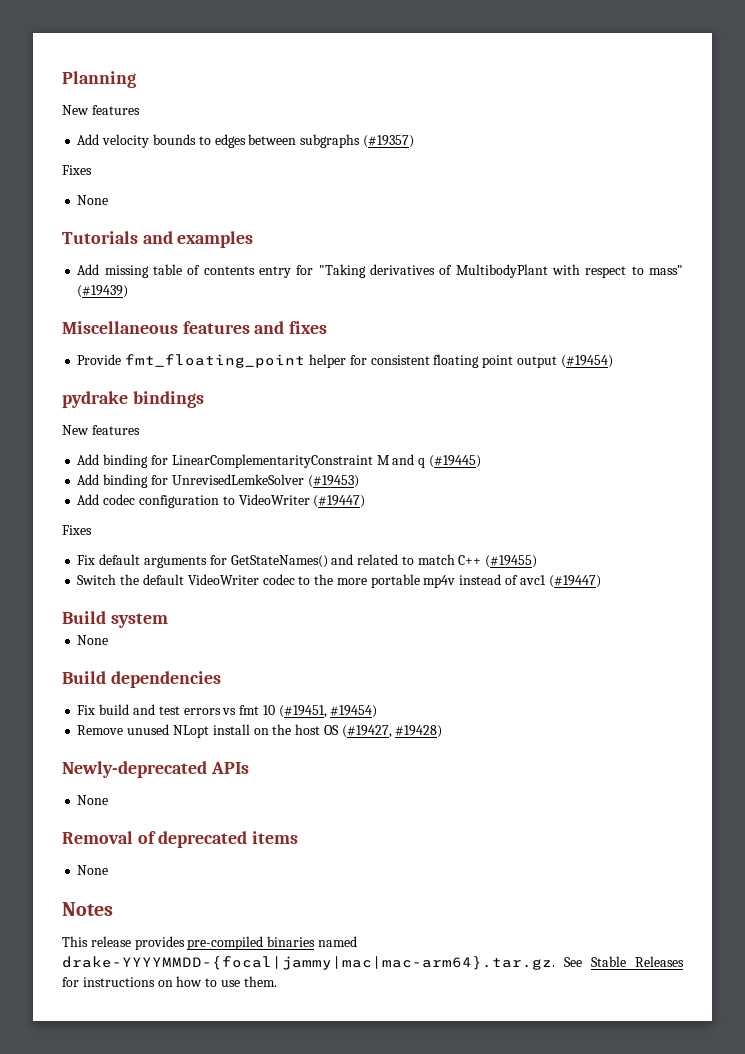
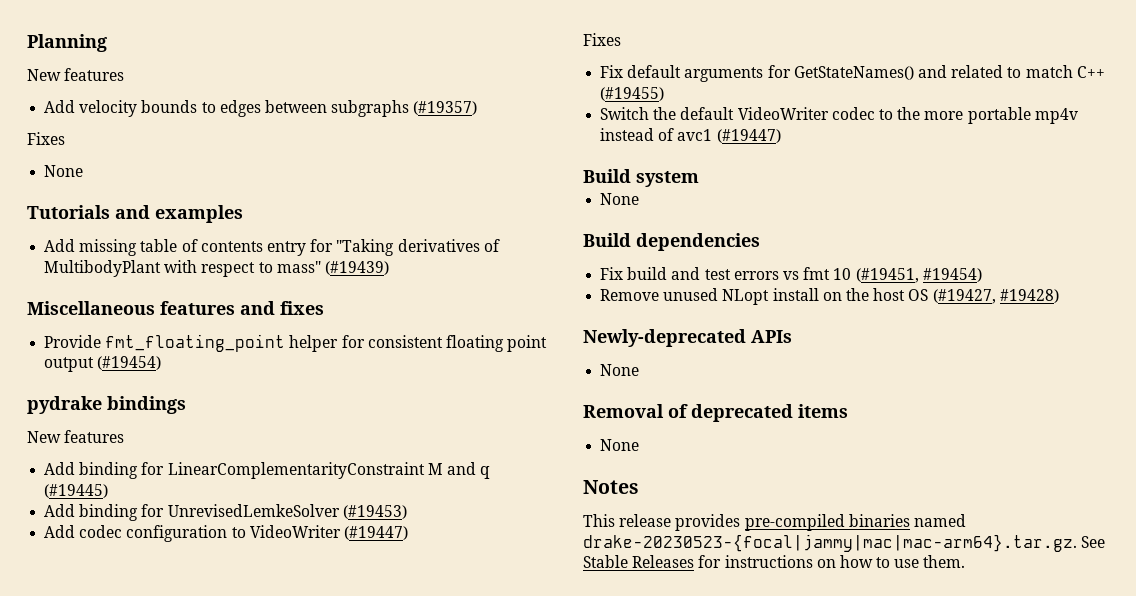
[62,956,555,970] drake-YYYYMMDD-{focal|jammy|mac|mac-arm64}.tar.gz. -> [583,534,1077,552] drake-20230523-{focal|jammy|mac|mac-arm64}.tar.gz.

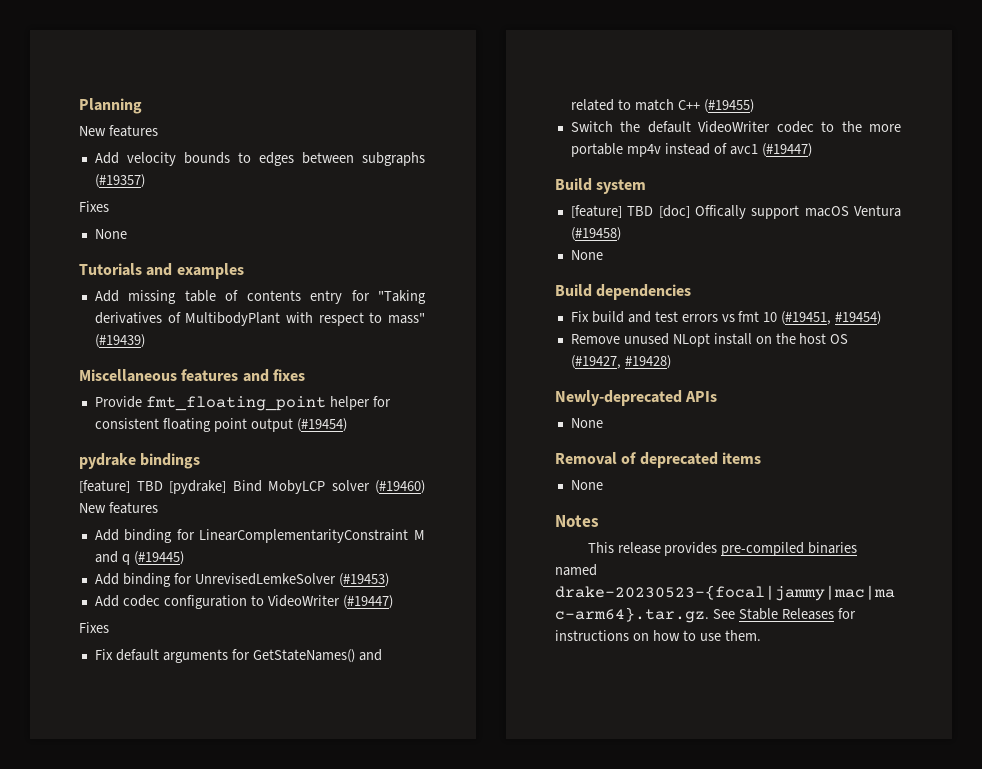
(186, 405) none -> [79,480,425,494] [feature] TBD [pydrake] Bind MobyLCP solver (#19460)
(699, 179) none -> [570,205,901,219] [570,227,621,241] // [feature] TBD [doc] Offically support macOS Ventura (#19458)

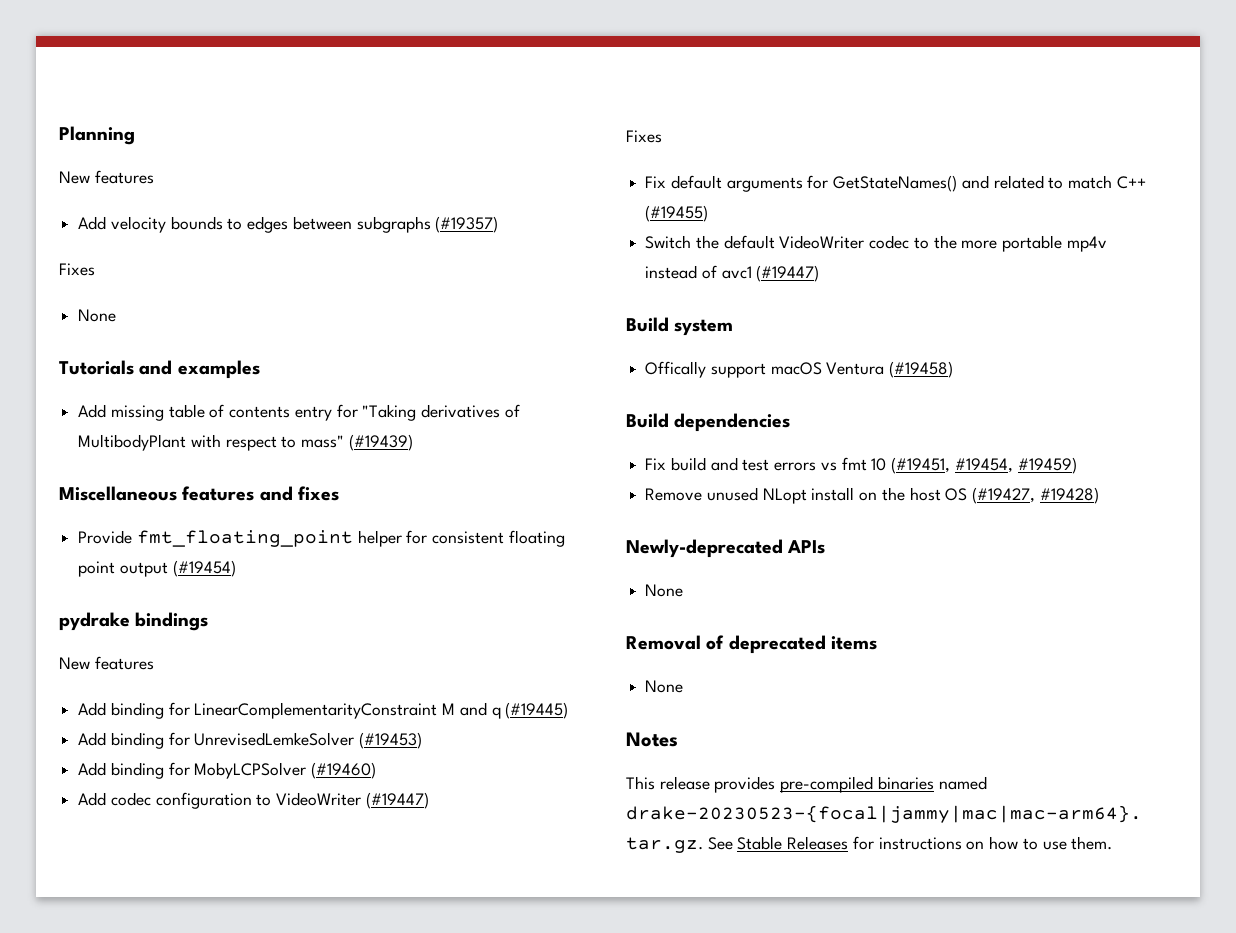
[79,480,425,494] [feature] TBD [pydrake] Bind MobyLCP solver (#19460) -> (209, 621) none
(389, 580) none -> [78,762,377,779] // Add binding for MobyLCPSolver (#19460)
[570,205,690,218] [feature] TBD [doc] -> (734, 327) none
[570,250,603,260] // None -> (954, 369) none
[835,311,882,325] #19454) -> [954,457,1077,474] #19454, #19459)

